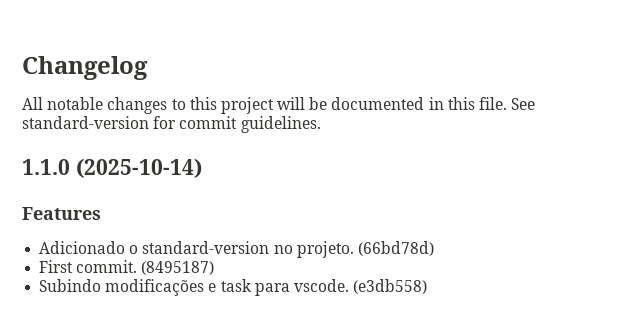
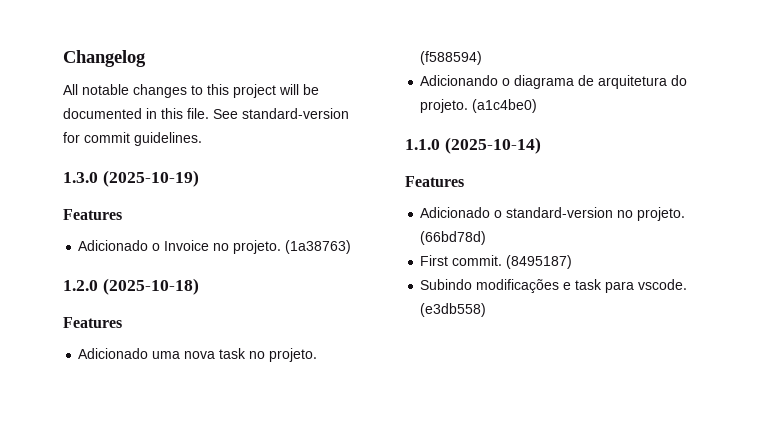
(321, 124) none -> [63,170,199,187] [63,209,122,220] [78,240,352,254] [63,278,199,295] [63,317,122,328] [78,348,318,362] [420,51,483,65] [420,75,688,89] [420,99,538,113] // 1.3.0 (2025-10-19) // Features // Adicionado o Invoice no projeto. (1a38763) // 1.2.0 (2025-10-18) // Features // Adicionado uma nova task no projeto. (f588594) // Adicionando o diagrama de arquitetura do projeto. (a1c4be0)

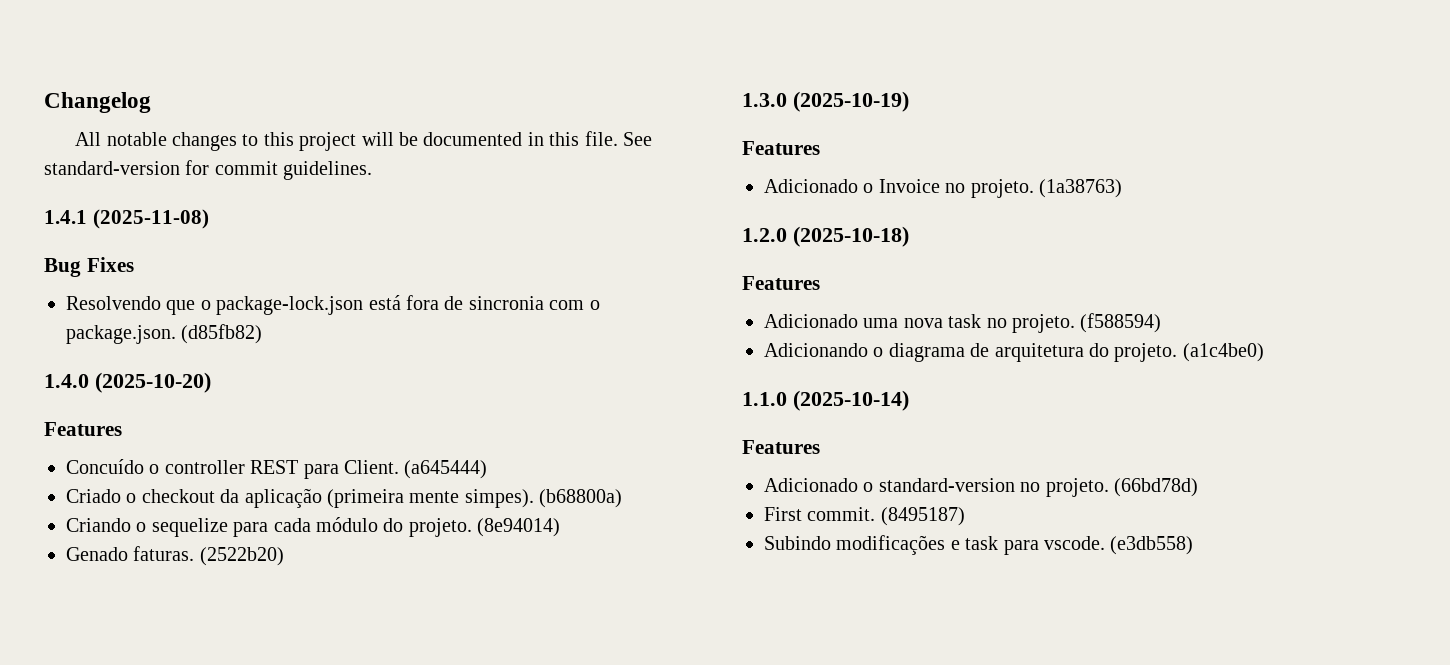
(202, 139) none -> [44,209,209,229] [44,257,134,277] [66,295,600,315] [66,324,263,344] [44,372,211,393] [44,422,122,436] [66,459,488,479] [66,488,623,508] [66,517,561,537] [66,546,284,566] // 1.4.1 (2025-11-08) // Bug Fixes // Resolvendo que o package-lock.json está fora de sincronia com o package.json. (d85fb82) // 1.4.0 (2025-10-20) // Features // Concuído o controller REST para Client. (a645444) // Criado o checkout da aplicação (primeira mente simpes). (b68800a) // Criando o sequelize para cada módulo do projeto. (8e94014) // Genado faturas. (2522b20)

